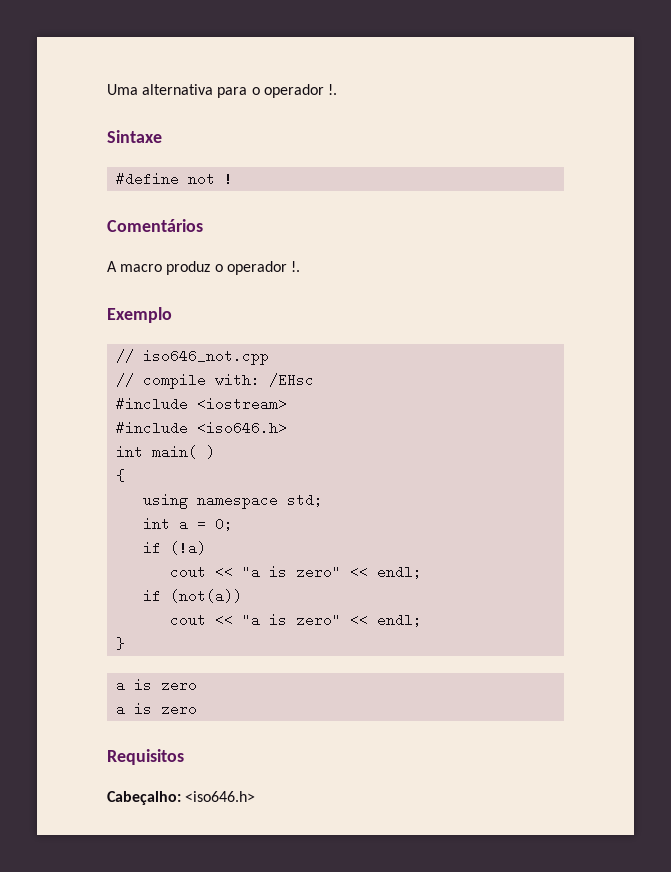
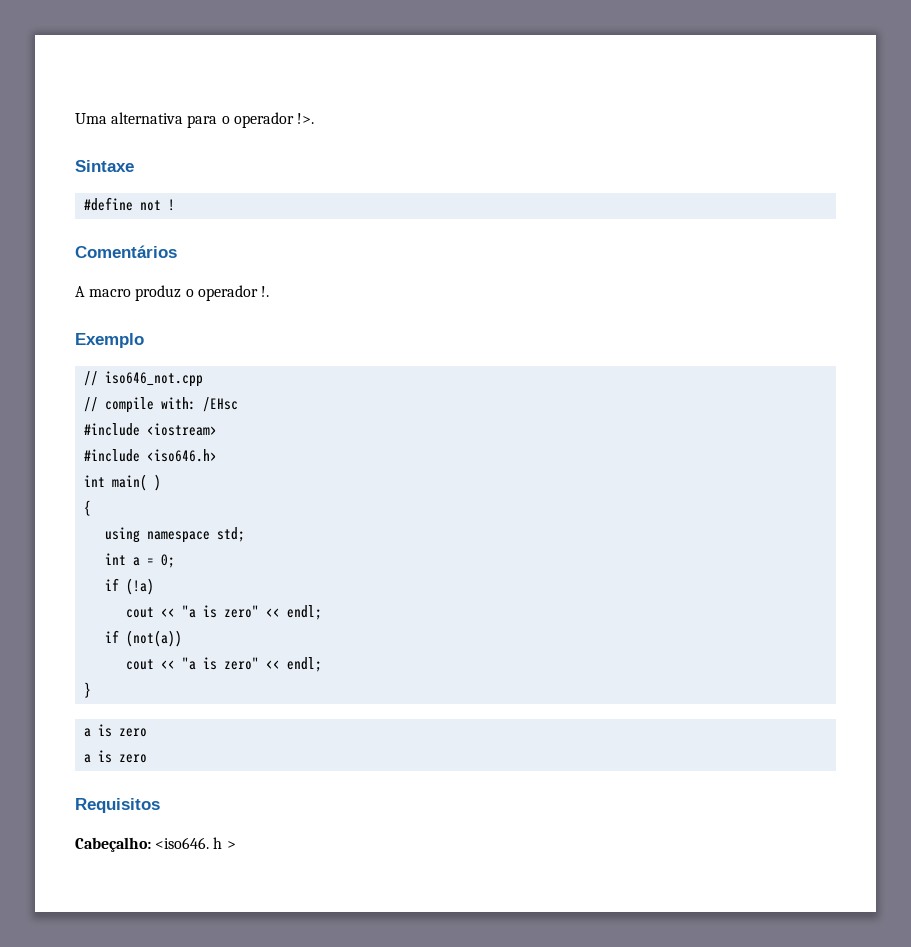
[327,84,337,95] !. -> [296,113,314,124] !>.
[185,791,256,802] <iso646.h> -> [155,837,236,849] <iso646. h >

